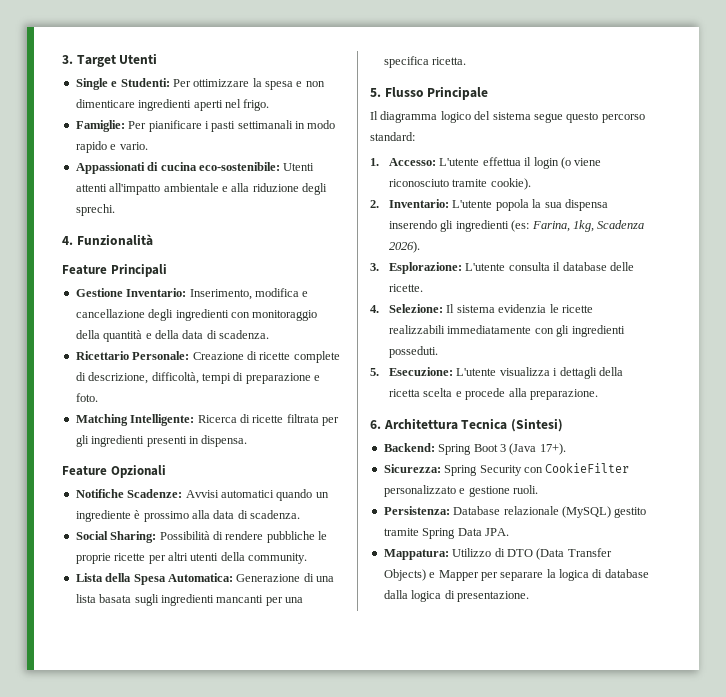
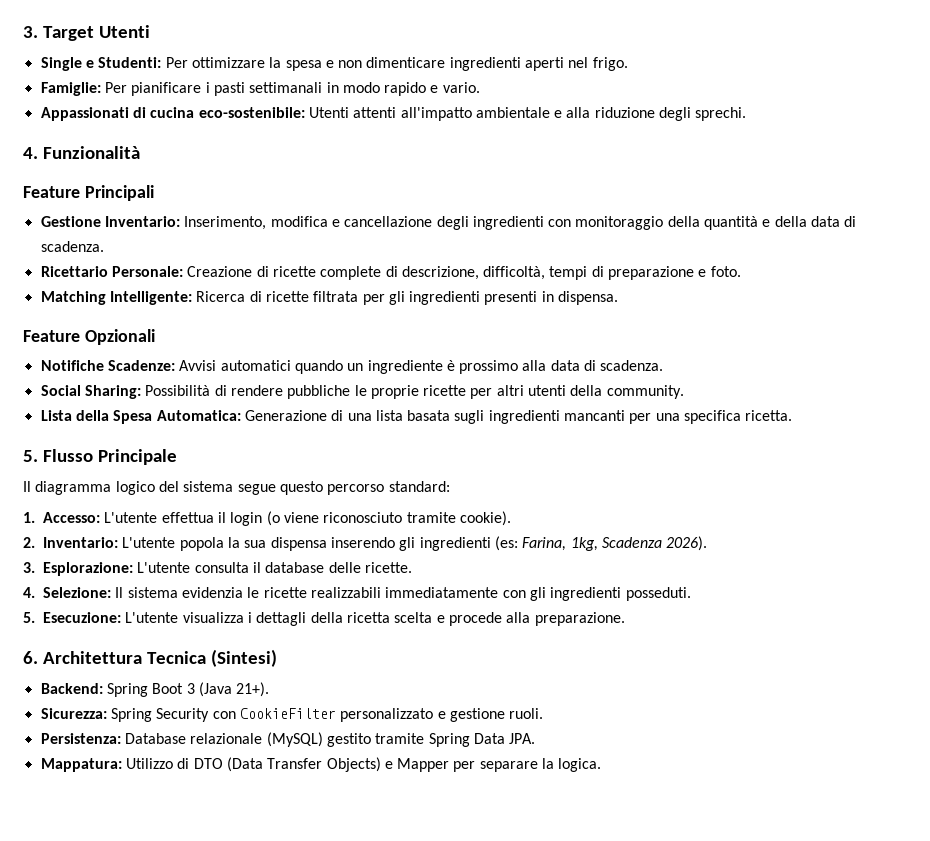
[539,443,566,455] 17+). -> [236,682,270,697] 21+).
[559,569,649,581] [383,590,529,602] logica di database dalla logica di presentazione. -> [558,758,602,772] logica.

